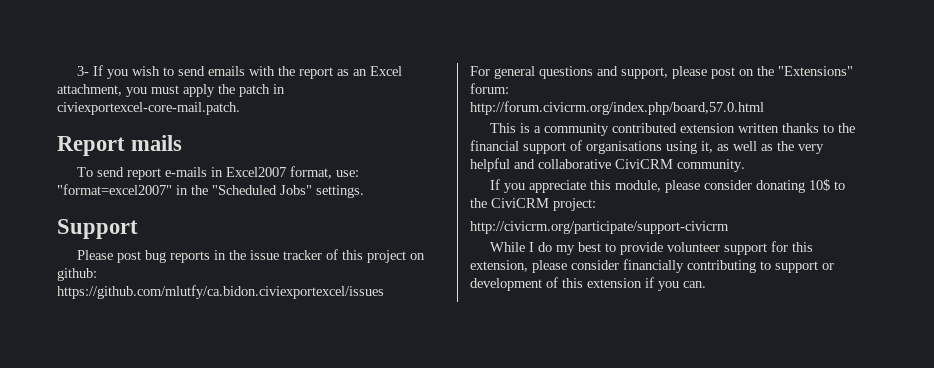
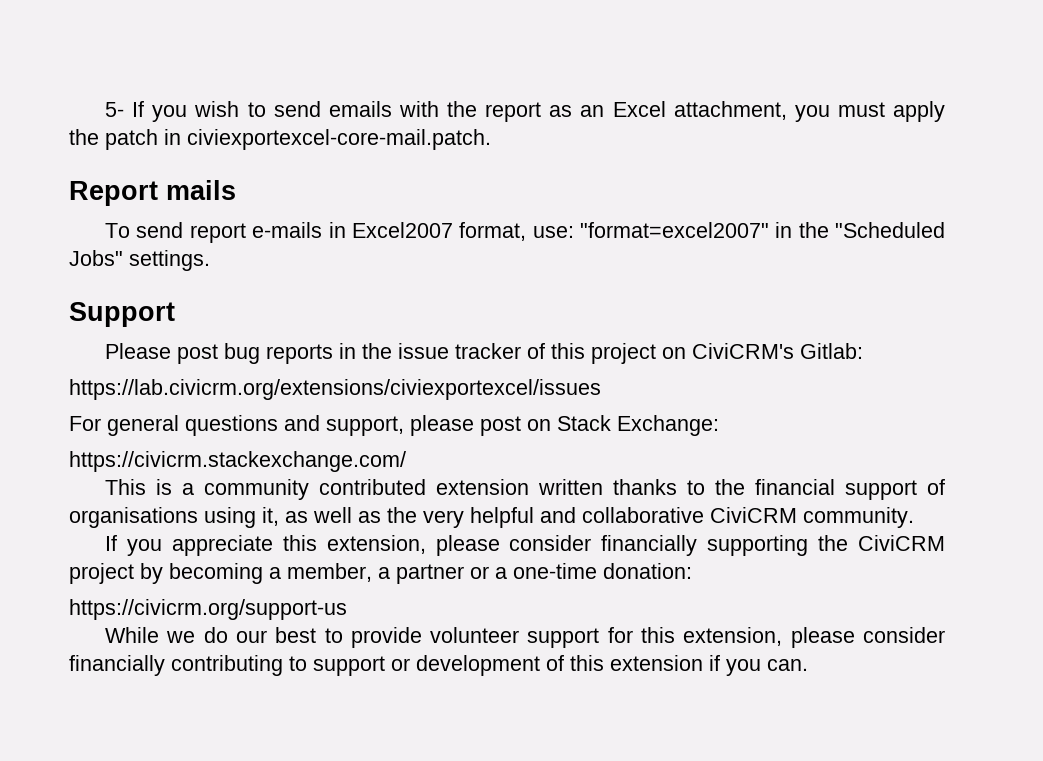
[76,66,89,76] 3- -> [105,102,125,117] 5-
[57,268,97,281] [57,285,384,299] github: // https://github.com/mlutfy/ca.bidon.civiexportexcel/issues -> [692,343,864,359] [69,379,601,400] CiviCRM's Gitlab: // https://lab.civicrm.org/extensions/civiexportexcel/issues
[757,66,853,76] [470,83,509,94] [470,101,764,115] the "Extensions" forum: // http://forum.civicrm.org/index.php/board,57.0.html -> [557,415,719,436] [69,451,406,472] Stack Exchange: // https://civicrm.stackexchange.com/
[614,179,845,193] [470,198,596,211] [470,221,729,234] [489,242,575,255] module, please consider donating 10$ to the CiviCRM project: // http://civicrm.org/participate/support-civicrm // While I do my -> [326,535,946,556] [69,563,692,584] [69,599,347,620] [105,627,267,643] extension, please consider financially supporting the CiviCRM project by becoming a member, a partner or a one-time donation: // https://civicrm.org/support-us // While we do our

